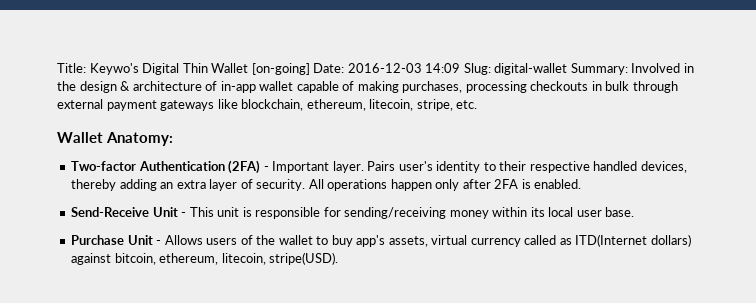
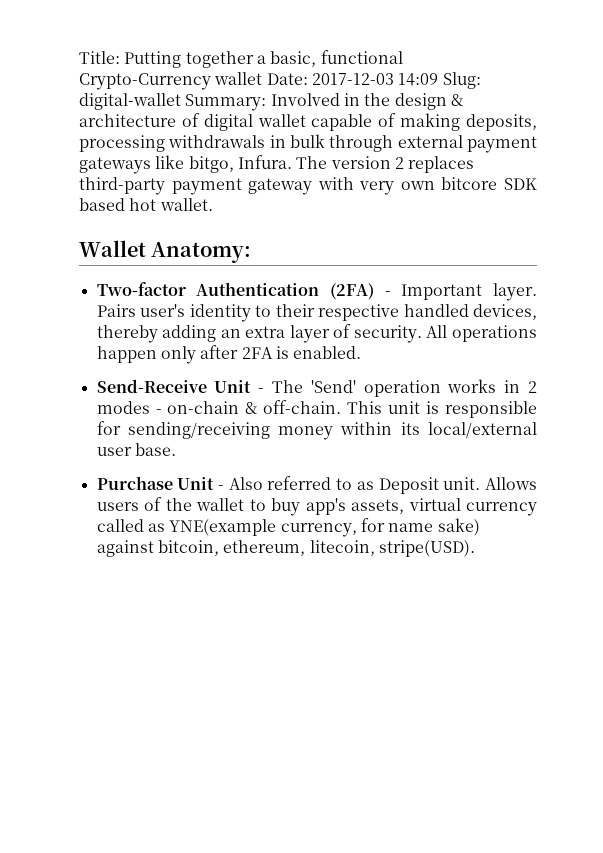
[89,63,422,75] Keywo's Digital Thin Wallet [on-going] Date: 2016-12-03 -> [124,50,403,68] [79,72,394,90] Putting together a basic, functional Crypto-Currency wallet Date: 2017-12-03
[220,81,256,93] in-app -> [203,114,253,131] digital
[402,81,589,93] purchases, processing checkouts -> [465,114,537,131] [79,135,266,152] deposits, processing withdrawals
[241,99,478,111] blockchain, ethereum, litecoin, stripe, etc. -> [188,155,475,173] [79,177,537,195] [79,198,213,211] bitgo, Infura. The version 2 replaces third-party payment gateway with very own bitcore SDK based hot wallet.
(187, 214) none -> [272,379,537,397] [96,400,342,414] The 'Send' operation works in 2 modes - on-chain & off-chain.
[548,207,574,217] local -> [428,422,537,438] local/external
(162, 242) none -> [228,476,481,494] Also referred to as Deposit unit.
[575,234,691,247] ITD(Internet dollars) -> [169,518,480,537] YNE(example currency, for name sake)

